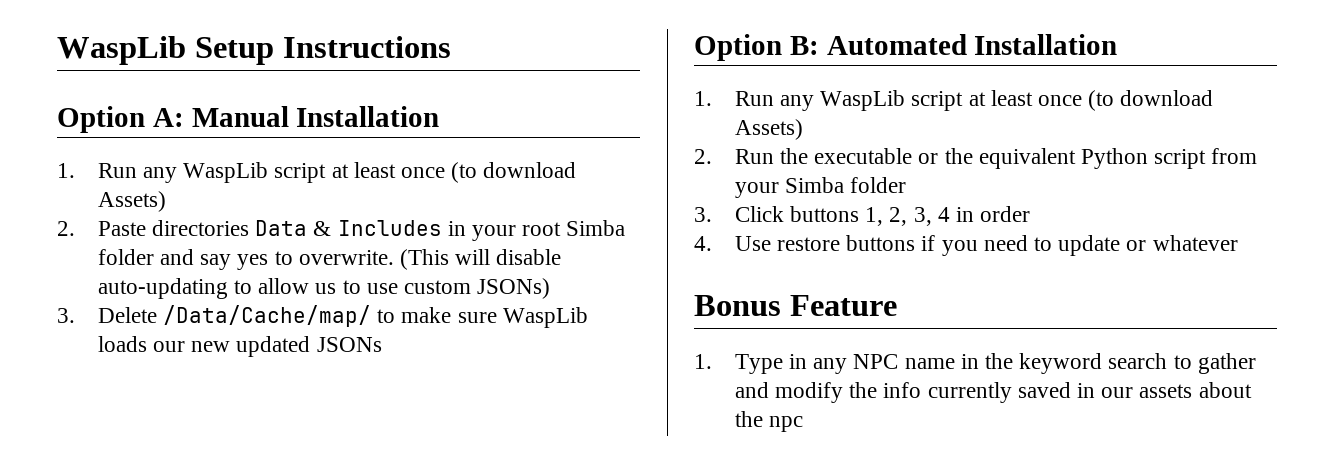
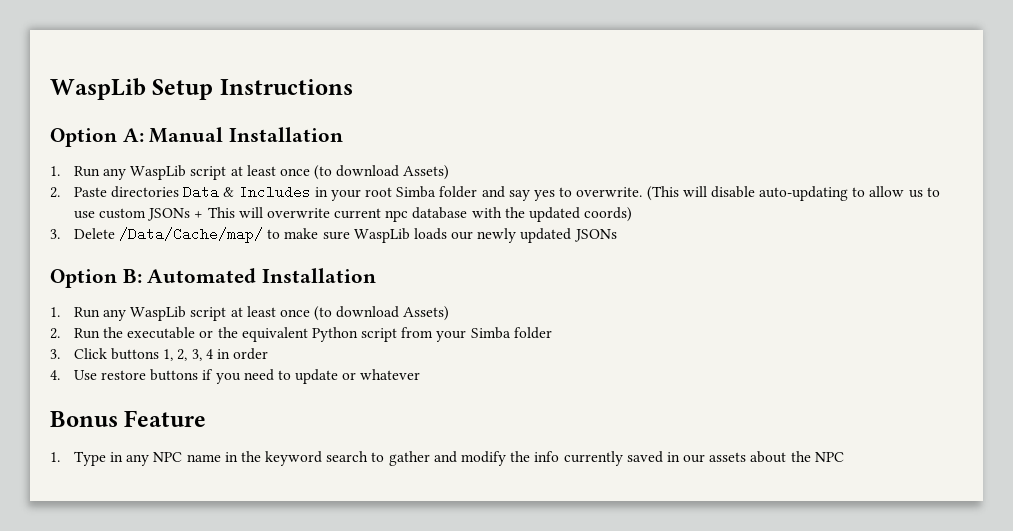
[477,278,551,299] JSONs) -> [147,207,633,222] JSONs + This will overwrite current npc database with the updated coords)
[191,341,231,352] new -> [477,228,517,243] newly
[768,416,803,432] npc -> [814,452,844,462] NPC

